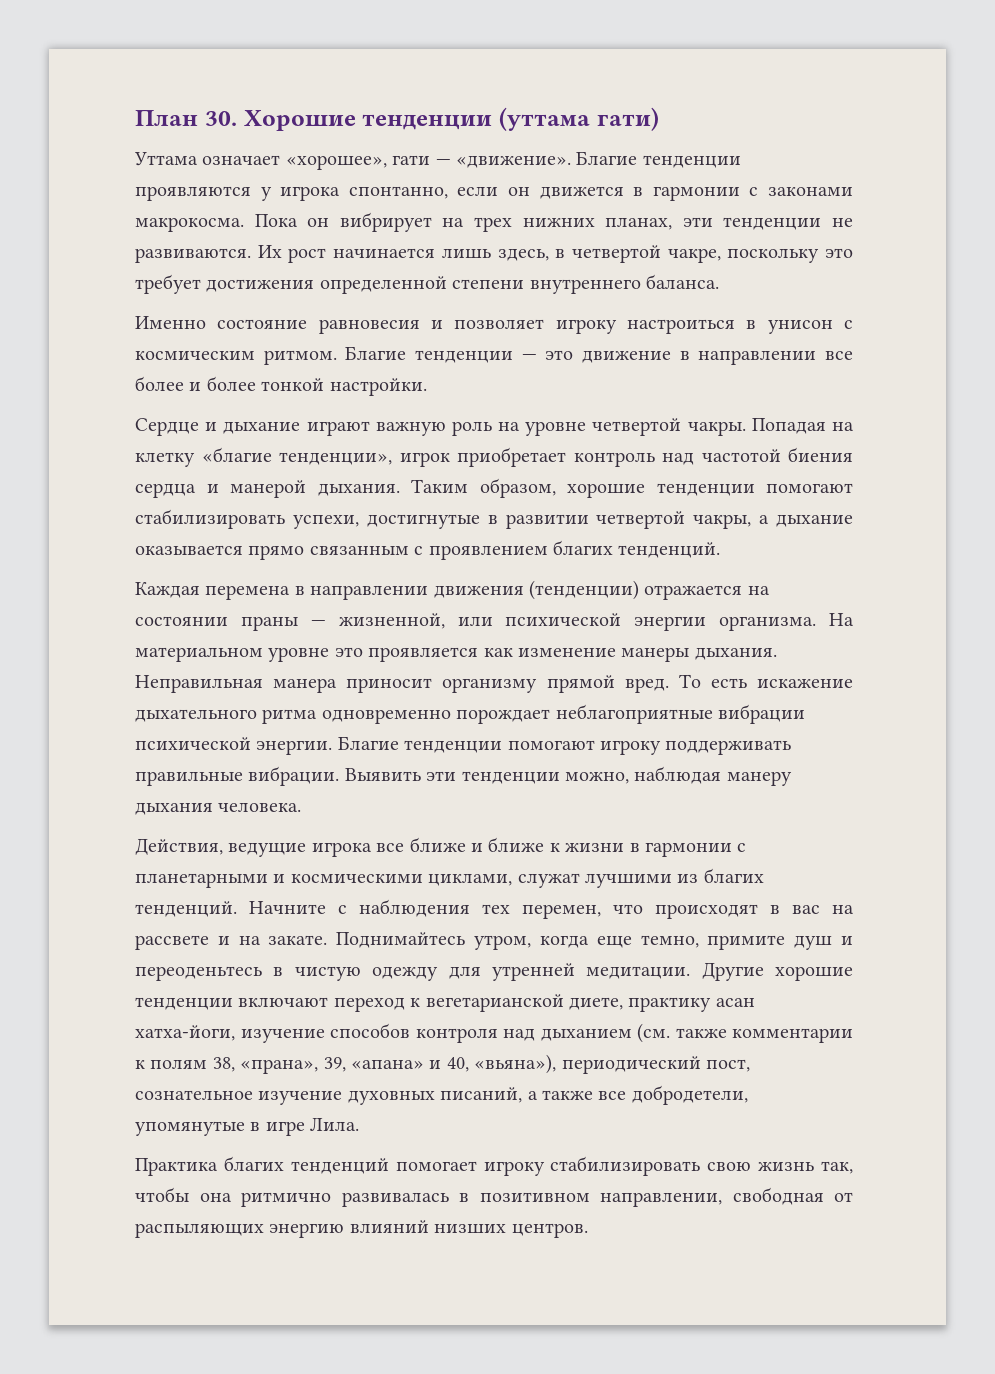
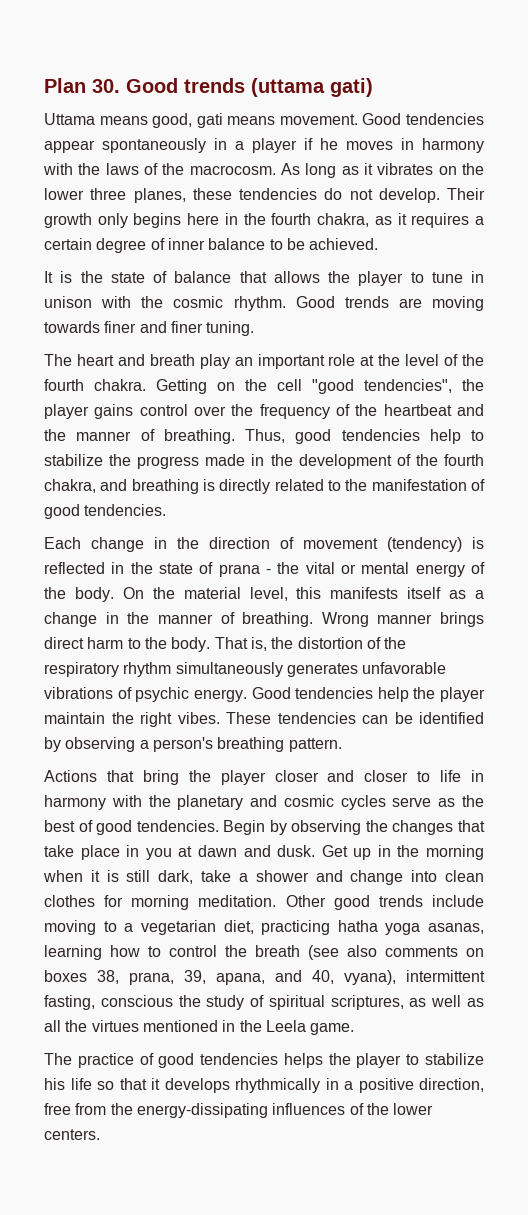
[135,107,659,131] [134,151,741,170] [135,186,854,201] [135,212,854,232] [135,245,853,263] [135,274,719,294] [135,316,853,334] [135,346,853,365] [135,376,427,396] [135,418,854,436] [135,447,853,467] [135,478,853,498] [135,509,853,529] [135,540,721,560] [135,580,770,600] [135,613,854,631] [135,647,777,662] [135,674,853,693] [135,704,805,724] [135,736,792,755] [135,766,792,786] [135,802,302,815] [135,837,747,857] [135,868,764,888] [135,899,854,919] [135,932,854,950] [135,962,853,981] [135,994,755,1012] [135,1023,853,1043] [135,1054,750,1074] [135,1085,748,1105] [135,1117,360,1136] [135,1156,853,1176] [135,1187,853,1207] [135,1220,588,1238] План 30. Хорошие тенденции (уттама гати) // Уттама означает «хорошее», гати — «движение». Благие тенденции проявляются у игрока спонтанно, если он движется в гармонии с законами макрокосма. Пока он вибрирует на трех нижних планах, эти тенденции не развиваются. Их рост начинается лишь здесь, в четвертой чакре, поскольку это требует достижения определенной степени внутреннего баланса. // Именно состояние равновесия и позволяет игроку настроиться в унисон с космическим ритмом. Благие тенденции — это движение в направлении все более и более тонкой настройки. // Сердце и дыхание играют важную роль на уровне четвертой чакры. Попадая на клетку «благие тенденции», игрок приобретает контроль над частотой биения сердца и манерой дыхания. Таким образом, хорошие тенденции помогают стабилизировать успехи, достигнутые в развитии четвертой чакры, а дыхание оказывается прямо связанным с проявлением благих тенденций. // Каждая перемена в направлении движения (тенденции) отражается на состоянии праны — жизненной, или психической энергии организма. На материальном уровне это проявляется как изменение манеры дыхания. Неправильная манера приносит организму прямой вред. То есть искажение дыхательного ритма одновременно порождает неблагоприятные вибрации психической энергии. Благие тенденции помогают игроку поддерживать правильные вибрации. Выявить эти тенденции можно, наблюдая манеру дыхания человека. // Действия, ведущие игрока все ближе и ближе к жизни в гармонии с планетарными и космическими циклами, служат лучшими из благих тенденций. Начните с наблюдения тех перемен, что происходят в вас на рассвете и на закате. Поднимайтесь утром, когда еще темно, примите душ и переоденьтесь в чистую одежду для утренней медитации. Другие хорошие тенденции включают переход к вегетарианской диете, практику асан хатха-йоги, изучение способов контроля над дыханием (см. также комментарии к полям 38, «прана», 39, «апана» и 40, «вьяна»), периодический пост, сознательное изучение духовных писаний, а также все добродетели, упомянутые в игре Лила. // Практика благих тенденций помогает игроку стабилизировать свою жизнь так, чтобы она ритмично развивалась в позитивном направлении, свободная от распыляющих энергию влияний низших центров. -> [44,78,373,97] [44,113,484,128] [44,138,484,153] [43,163,484,178] [44,188,485,203] [44,213,485,228] [44,238,379,253] [44,271,484,286] [44,296,484,311] [44,321,255,336] [44,354,485,369] [44,379,484,394] [44,404,484,419] [44,429,484,444] [44,454,484,469] [44,479,485,494] [44,504,167,519] [44,537,484,552] [44,562,485,577] [44,587,484,602] [44,612,484,627] [44,637,407,652] [44,662,447,677] [44,687,485,702] [44,712,484,727] [44,737,342,752] [44,770,484,785] [44,795,484,810] [44,820,485,835] [44,845,484,860] [43,870,484,885] [44,895,485,910] [44,920,484,935] [44,945,484,960] [44,970,485,985] [44,995,484,1010] [44,1020,355,1035] [44,1053,484,1068] [44,1078,484,1093] [44,1103,434,1118] [44,1129,100,1140] Plan 30. Good trends (uttama gati) // Uttama means good, gati means movement. Good tendencies appear spontaneously in a player if he moves in harmony with the laws of the macrocosm. As long as it vibrates on the lower three planes, these tendencies do not develop. Their growth only begins here in the fourth chakra, as it requires a certain degree of inner balance to be achieved. // It is the state of balance that allows the player to tune in unison with the cosmic rhythm. Good trends are moving towards finer and finer tuning. // The heart and breath play an important role at the level of the fourth chakra. Getting on the cell "good tendencies", the player gains control over the frequency of the heartbeat and the manner of breathing. Thus, good tendencies help to stabilize the progress made in the development of the fourth chakra, and breathing is directly related to the manifestation of good tendencies. // Each change in the direction of movement (tendency) is reflected in the state of prana - the vital or mental energy of the body. On the material level, this manifests itself as a change in the manner of breathing. Wrong manner brings direct harm to the body. That is, the distortion of the respiratory rhythm simultaneously generates unfavorable vibrations of psychic energy. Good tendencies help the player maintain the right vibes. These tendencies can be identified by observing a person's breathing pattern. // Actions that bring the player closer and closer to life in harmony with the planetary and cosmic cycles serve as the best of good tendencies. Begin by observing the changes that take place in you at dawn and dusk. Get up in the morning when it is still dark, take a shower and change into clean clothes for morning meditation. Other good trends include moving to a vegetarian diet, practicing hatha yoga asanas, learning how to control the breath (see also comments on boxes 38, prana, 39, apana, and 40, vyana), intermittent fasting, conscious the study of spiritual scriptures, as well as all the virtues mentioned in the Leela game. // The practice of good tendencies helps the player to stabilize his life so that it develops rhythmically in a positive direction, free from the energy-dissipating influences of the lower centers.

